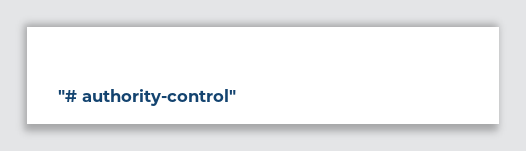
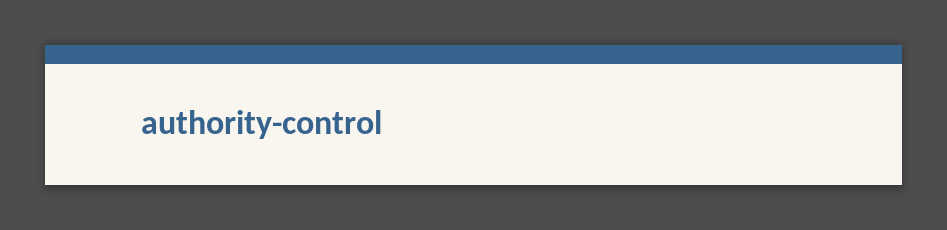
[58,89,236,106] "# authority-control" -> [141,110,382,139] authority-control

